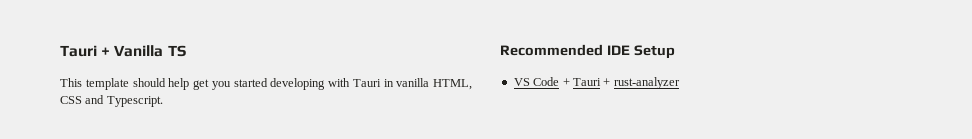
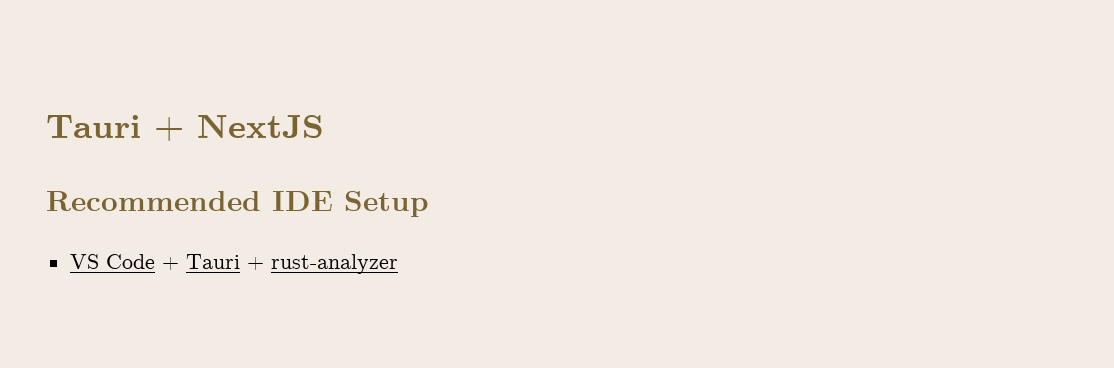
[60,45,186,57] [60,78,472,90] [60,95,163,107] Tauri + Vanilla TS // This template should help get you started developing with Tauri in vanilla HTML, CSS and Typescript. -> [46,115,324,141] Tauri + NextJS

